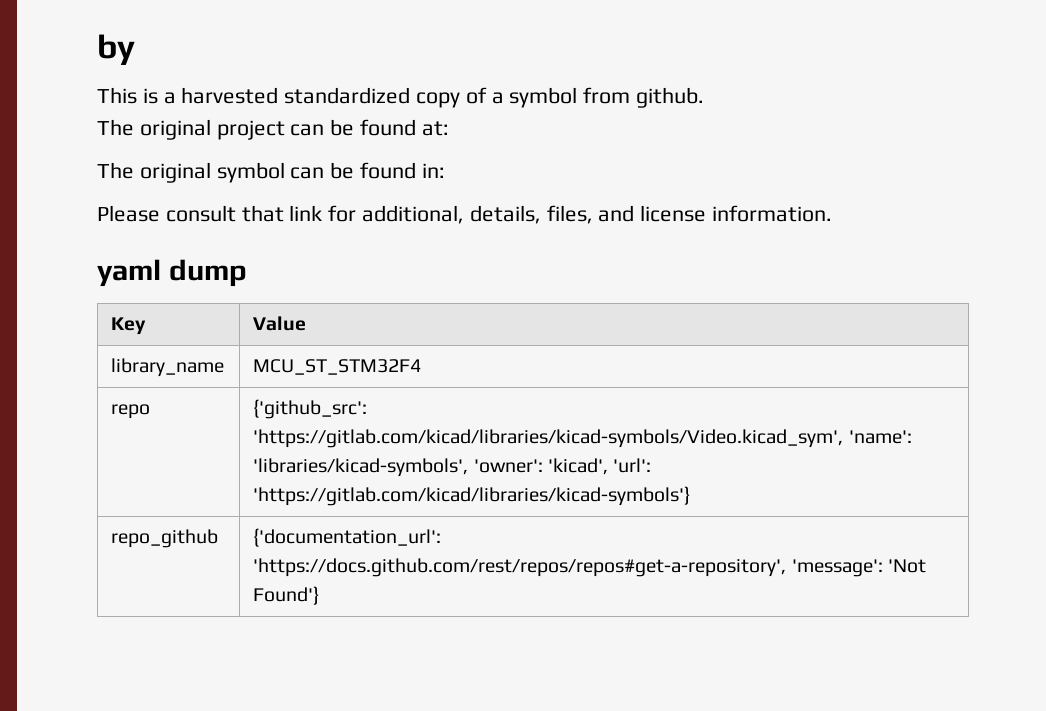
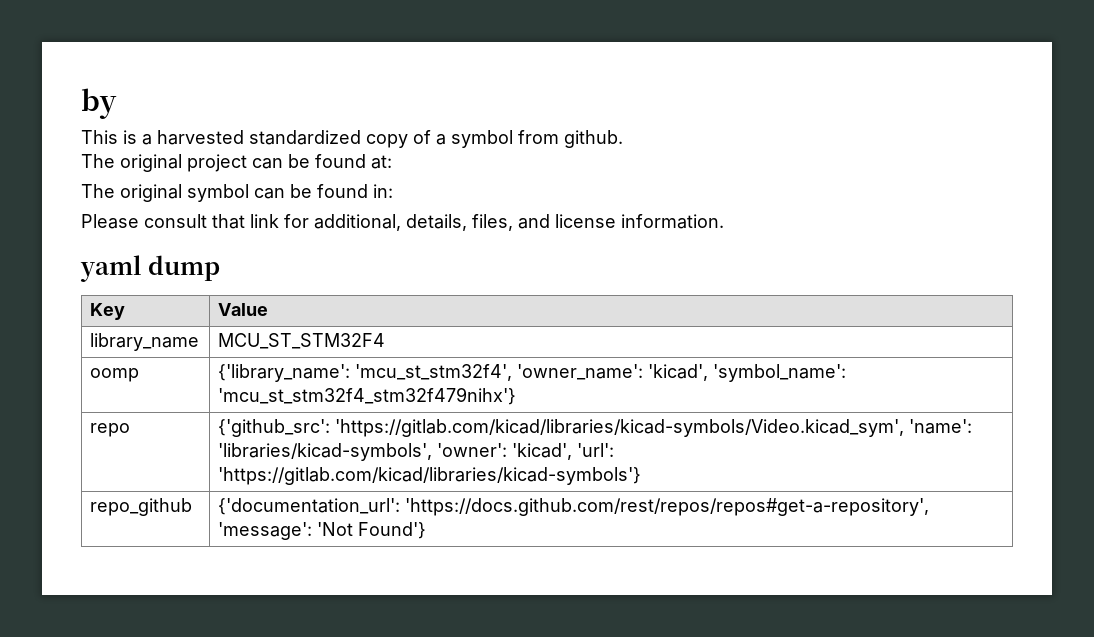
(422, 367) none -> [90,368,140,382] [218,364,847,382] [218,387,517,405] // oomp | {'library_name': 'mcu_st_stm32f4', 'owner_name': 'kicad', 'symbol_name': 'mcu_st_stm32f4_stm32f479nihx'}

